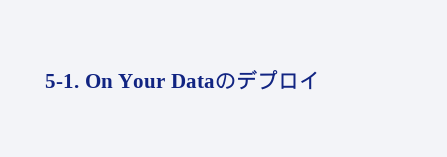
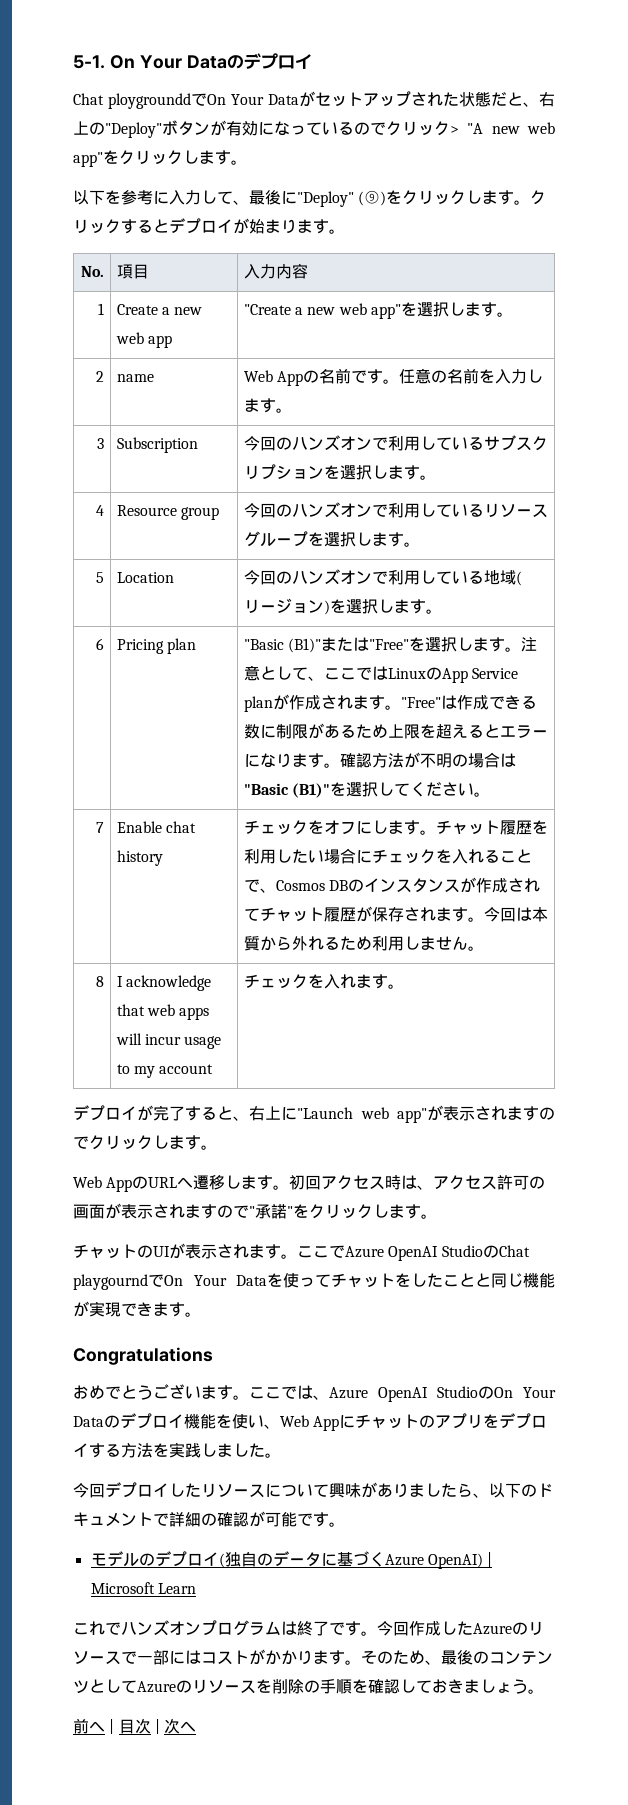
(321, 80) none -> [73,91,555,109] [73,120,555,138] [73,150,247,167] [73,190,547,207] [73,218,345,234] [81,266,105,277] [116,264,149,279] [243,263,308,279] [98,303,105,315] [116,304,203,315] [115,332,173,348] [243,302,514,319] [96,371,105,382] [116,374,154,382] [243,368,544,386] [243,398,292,413] [97,438,105,449] [116,437,198,453] [243,435,548,451] [243,464,436,480] [96,505,105,516] [116,505,220,520] [243,502,548,518] [243,531,420,547] [96,572,105,583] [116,572,174,583] [243,569,522,586] [243,598,442,615] [96,638,105,650] [116,638,197,654] [243,637,538,653] [243,665,519,683] [243,694,537,712] [243,723,548,739] [243,752,516,768] [243,782,491,798] [96,822,105,833] [116,821,197,833] [116,850,163,866] [243,820,548,835] [243,848,532,864] [243,877,541,893] [243,906,548,922] [243,936,484,951] [96,976,105,987] [116,975,212,991] [116,1004,210,1020] [115,1033,222,1049] [116,1064,214,1078] [243,974,404,989] [73,1105,555,1123] [73,1135,217,1150] [73,1175,546,1192] [73,1203,437,1219] [73,1243,530,1261] [73,1272,555,1290] [73,1301,201,1317] [73,1347,213,1365] [73,1384,556,1402] [73,1413,548,1431] [73,1442,281,1458] [73,1482,553,1498] [73,1511,345,1527] [90,1551,493,1569] [90,1582,196,1594] [73,1620,544,1636] [73,1649,553,1665] [73,1679,544,1694] [73,1718,197,1734] // Chat ploygrounddでOn Your Dataがセットアップされた状態だと、右上の"Deploy"ボタンが有効になっているのでクリック> "A new web app"をクリックします。 // 以下を参考に入力して、最後に"Deploy" (⑨)をクリックします。クリックするとデプロイが始まります。 // No. | 項目 | 入力内容 // 1 | Create a new web app | "Create a new web app"を選択します。 // 2 | name | Web Appの名前です。任意の名前を入力します。 // 3 | Subscription | 今回のハンズオンで利用しているサブスクリプションを選択します。 // 4 | Resource group | 今回のハンズオンで利用しているリソースグループを選択します。 // 5 | Location | 今回のハンズオンで利用している地域(リージョン)を選択します。 // 6 | Pricing plan | "Basic (B1)"または"Free"を選択します。注意として、ここではLinuxのApp Service planが作成されます。"Free"は作成できる数に制限があるため上限を超えるとエラーになります。確認方法が不明の場合は"Basic (B1)"を選択してください。 // 7 | Enable chat history | チェックをオフにします。チャット履歴を利用したい場合にチェックを入れることで、Cosmos DBのインスタンスが作成されてチャット履歴が保存されます。今回は本質から外れるため利用しません。 // 8 | I acknowledge that web apps will incur usage to my account | チェックを入れます。 // デプロイが完了すると、右上に"Launch web app"が表示されますのでクリックします。 // Web AppのURLへ遷移します。初回アクセス時は、アクセス許可の画面が表示されますので"承諾"をクリックします。 // チャットのUIが表示されます。ここでAzure OpenAI StudioのChat playgourndでOn Your Dataを使ってチャットをしたことと同じ機能が実現できます。 // Congratulations // おめでとうございます。ここでは、Azure OpenAI StudioのOn Your Dataのデプロイ機能を使い、Web Appにチャットのアプリをデプロイする方法を実践しました。 // 今回デプロイしたリソースについて興味がありましたら、以下のドキュメントで詳細の確認が可能です。 // モデルのデプロイ(独自のデータに基づくAzure OpenAI) | Microsoft Learn // これでハンズオンプログラムは終了です。今回作成したAzureのリソースで一部にはコストがかかります。そのため、最後のコンテンツとしてAzureのリソースを削除の手順を確認しておきましょう。 // 前へ | 目次 | 次へ

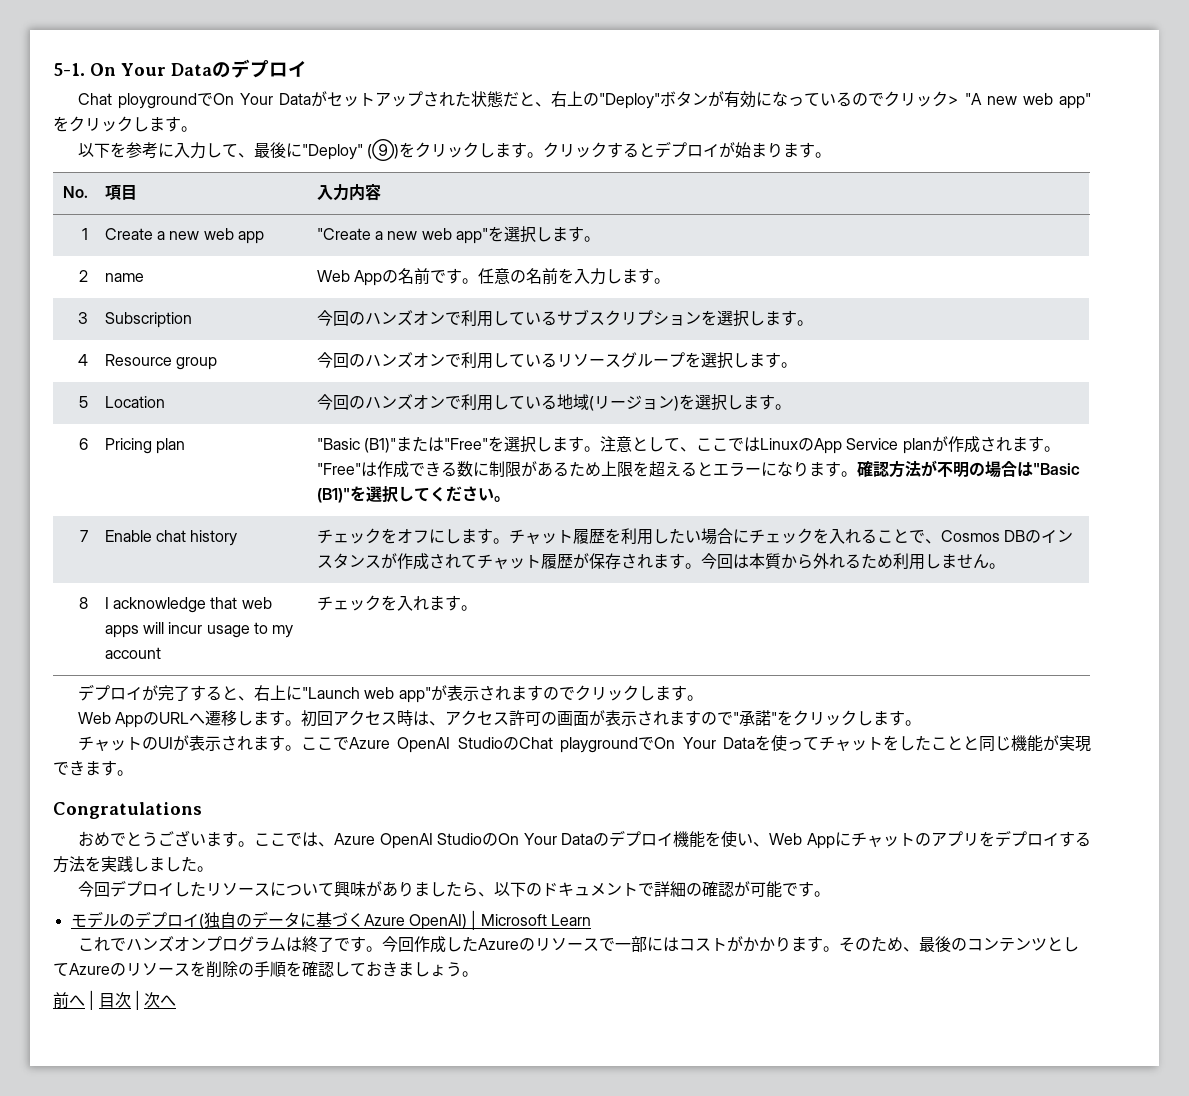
[108,93,191,109] ploygroundd -> [118,93,198,109] ployground
[73,1274,148,1290] playgournd -> [560,737,639,753] playground

